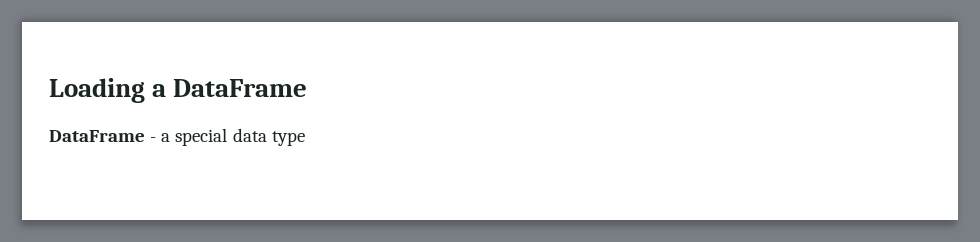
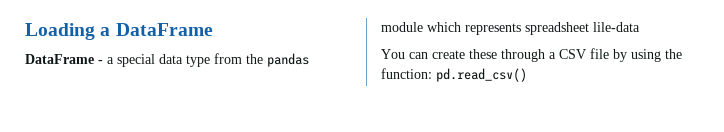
(305, 138) none -> [214,53,309,67] [381,22,640,35] [381,48,682,62] [381,68,527,82] from the pandas module which represents spreadsheet lile-data // You can create these through a CSV file by using the function: pd.read_csv()

